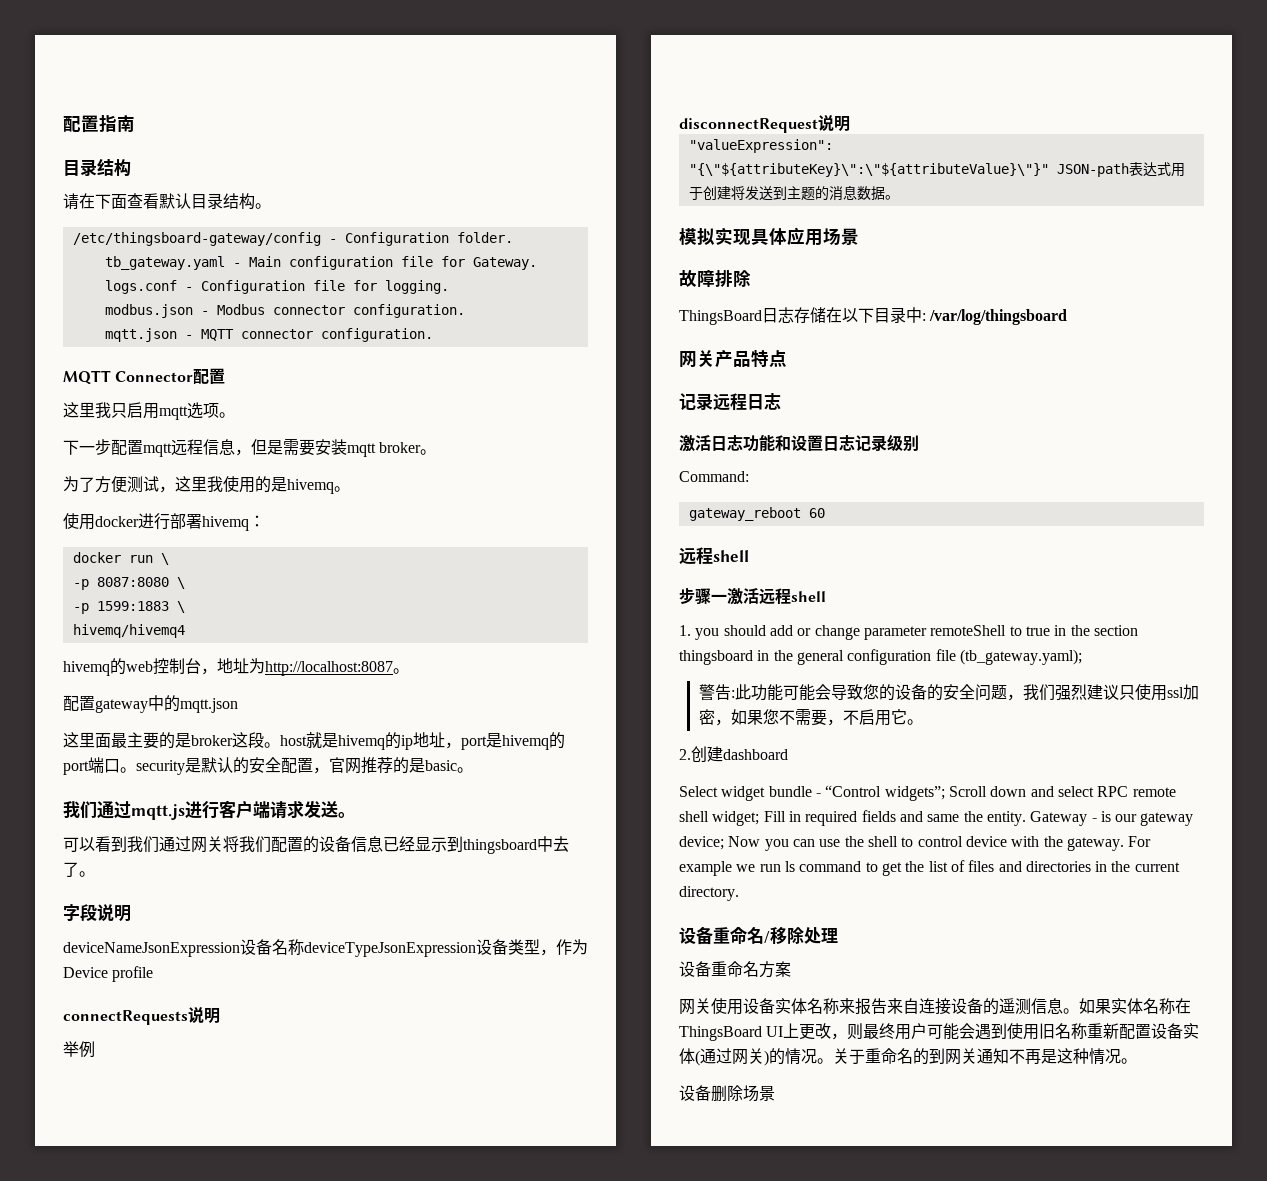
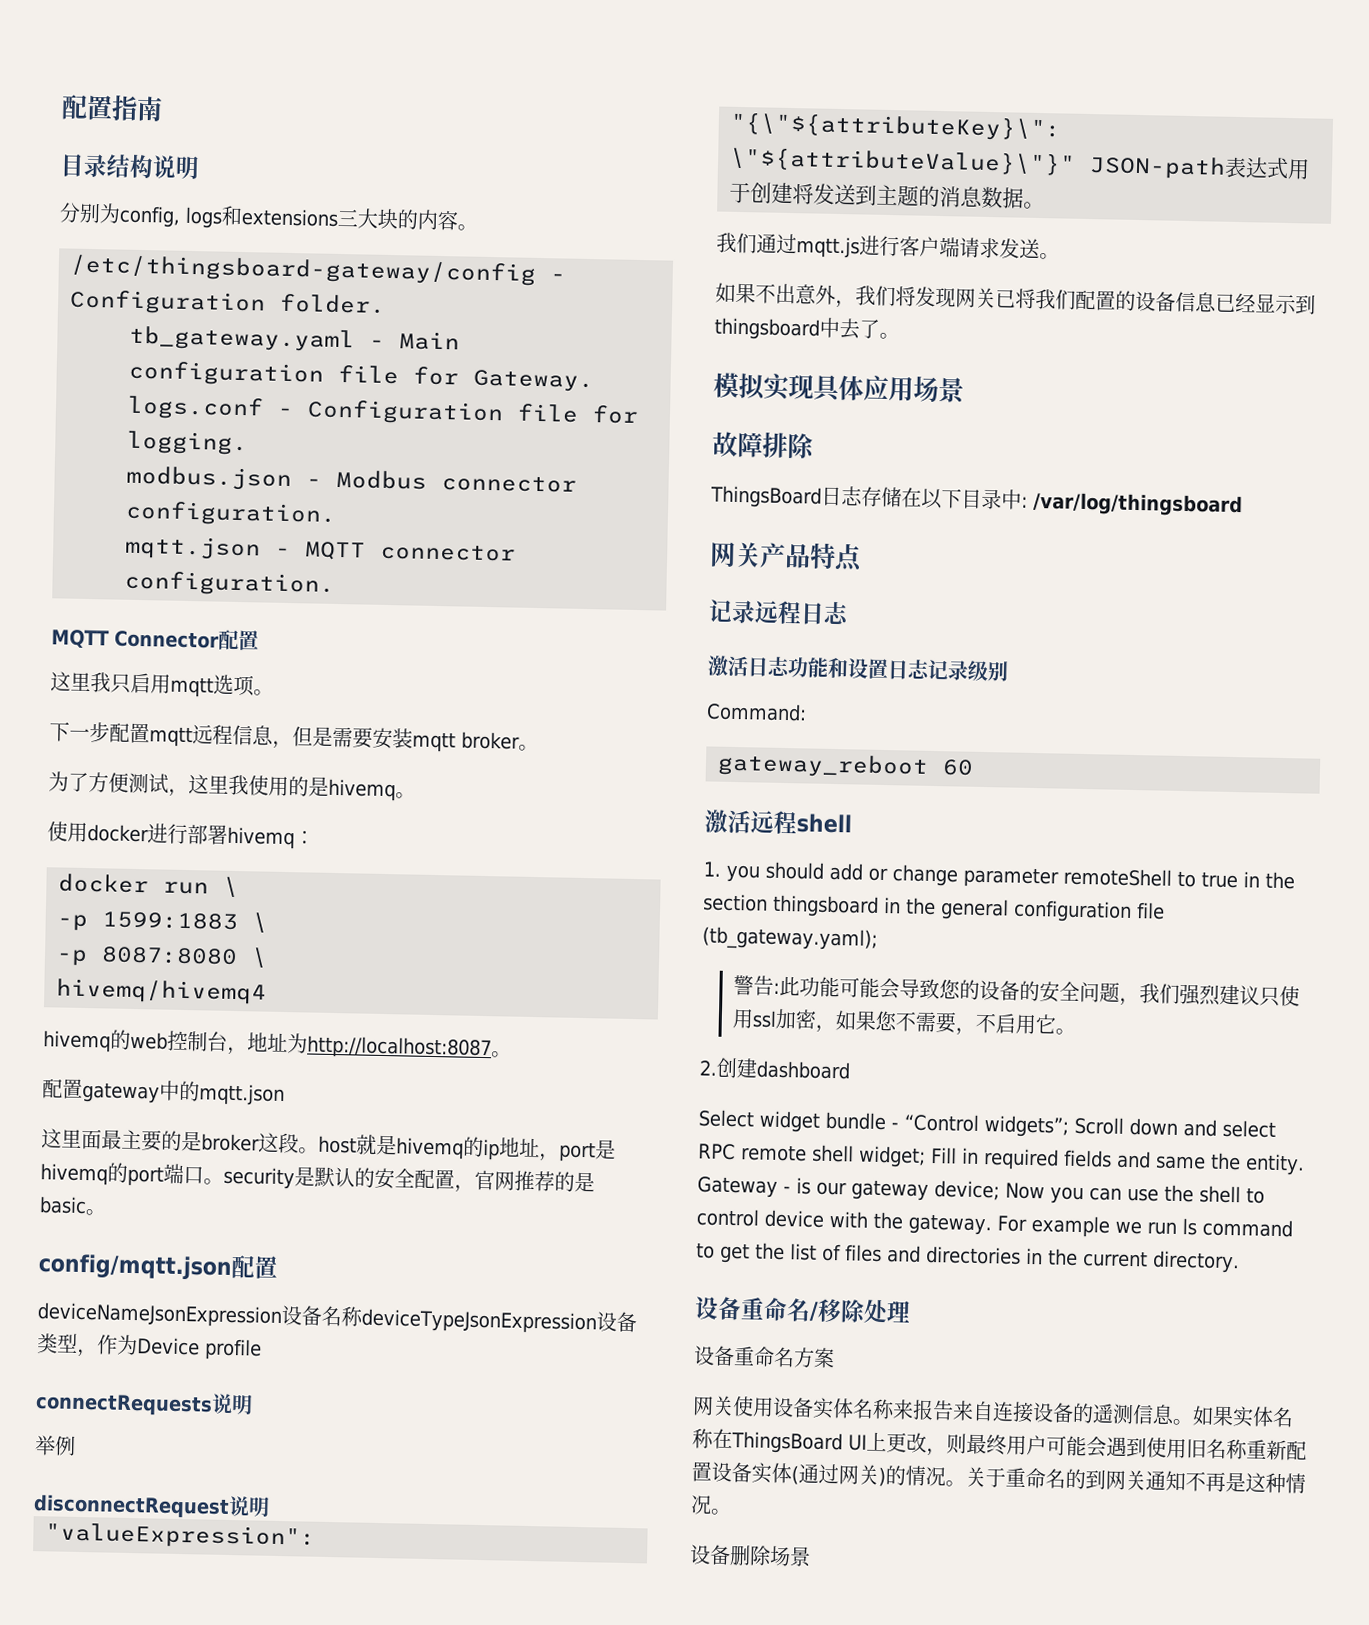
[63,193,255,210] // 请在下面查看默认目录结构 -> [152,155,200,180] [59,202,459,231] 说明 // 分别为config, logs和extensions三大块的内容
[96,577,185,589] [72,601,169,614] 8087:8080 \ // -p 1599:1883 -> [102,911,268,933] [56,946,238,967] 1599:1883 \ // -p 8087:8080
[63,800,355,820] [63,836,569,854] [63,862,95,877] [63,904,131,922] 我们通过mqtt.js进行客户端请求发送。 // 可以看到我们通过网关将我们配置的设备信息已经显示到thingsboard中去了。 // 字段说明 -> [38,1253,279,1281] config/mqtt.json配置
(899, 197) none -> [716,232,1060,260] [715,282,1316,315] [714,317,900,341] // 我们通过mqtt.js进行客户端请求发送。 // 如果不出意外，我们将发现网关已将我们配置的设备信息已经显示到thingsboard中去了。
[679,547,749,565] [679,588,727,605] 远程shell // 步骤一 -> (974, 767) none

